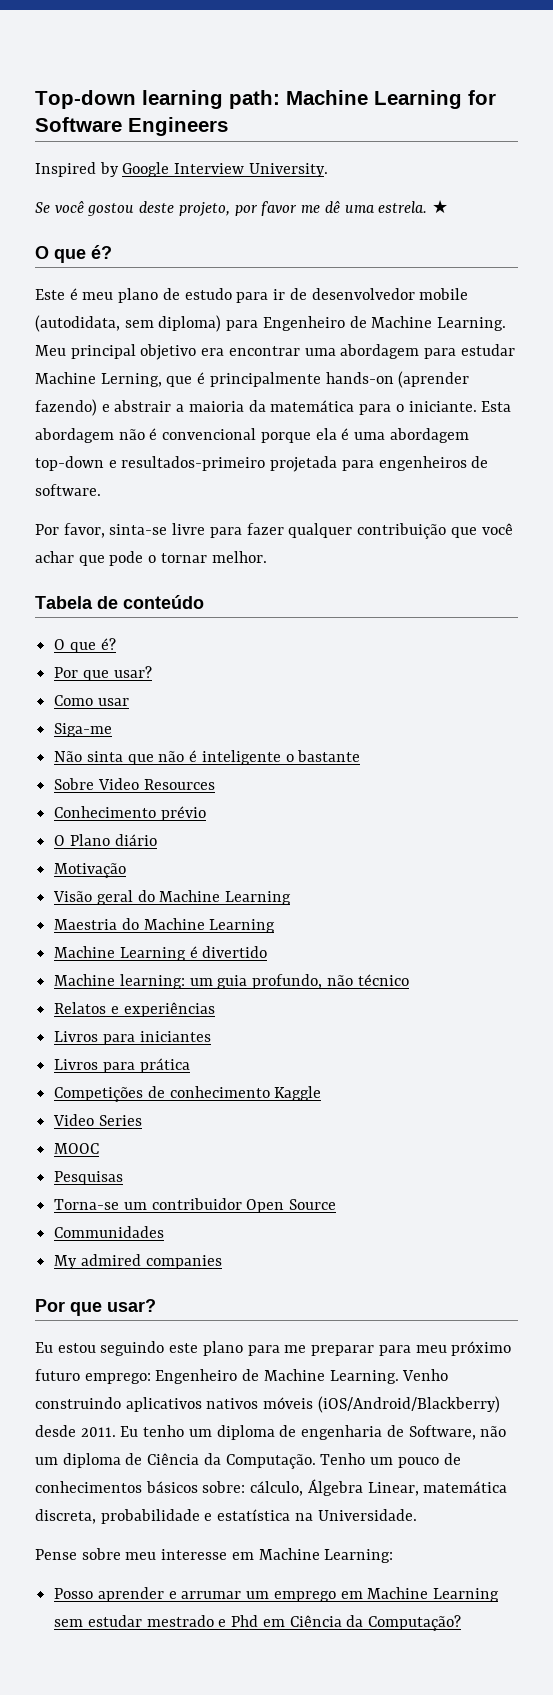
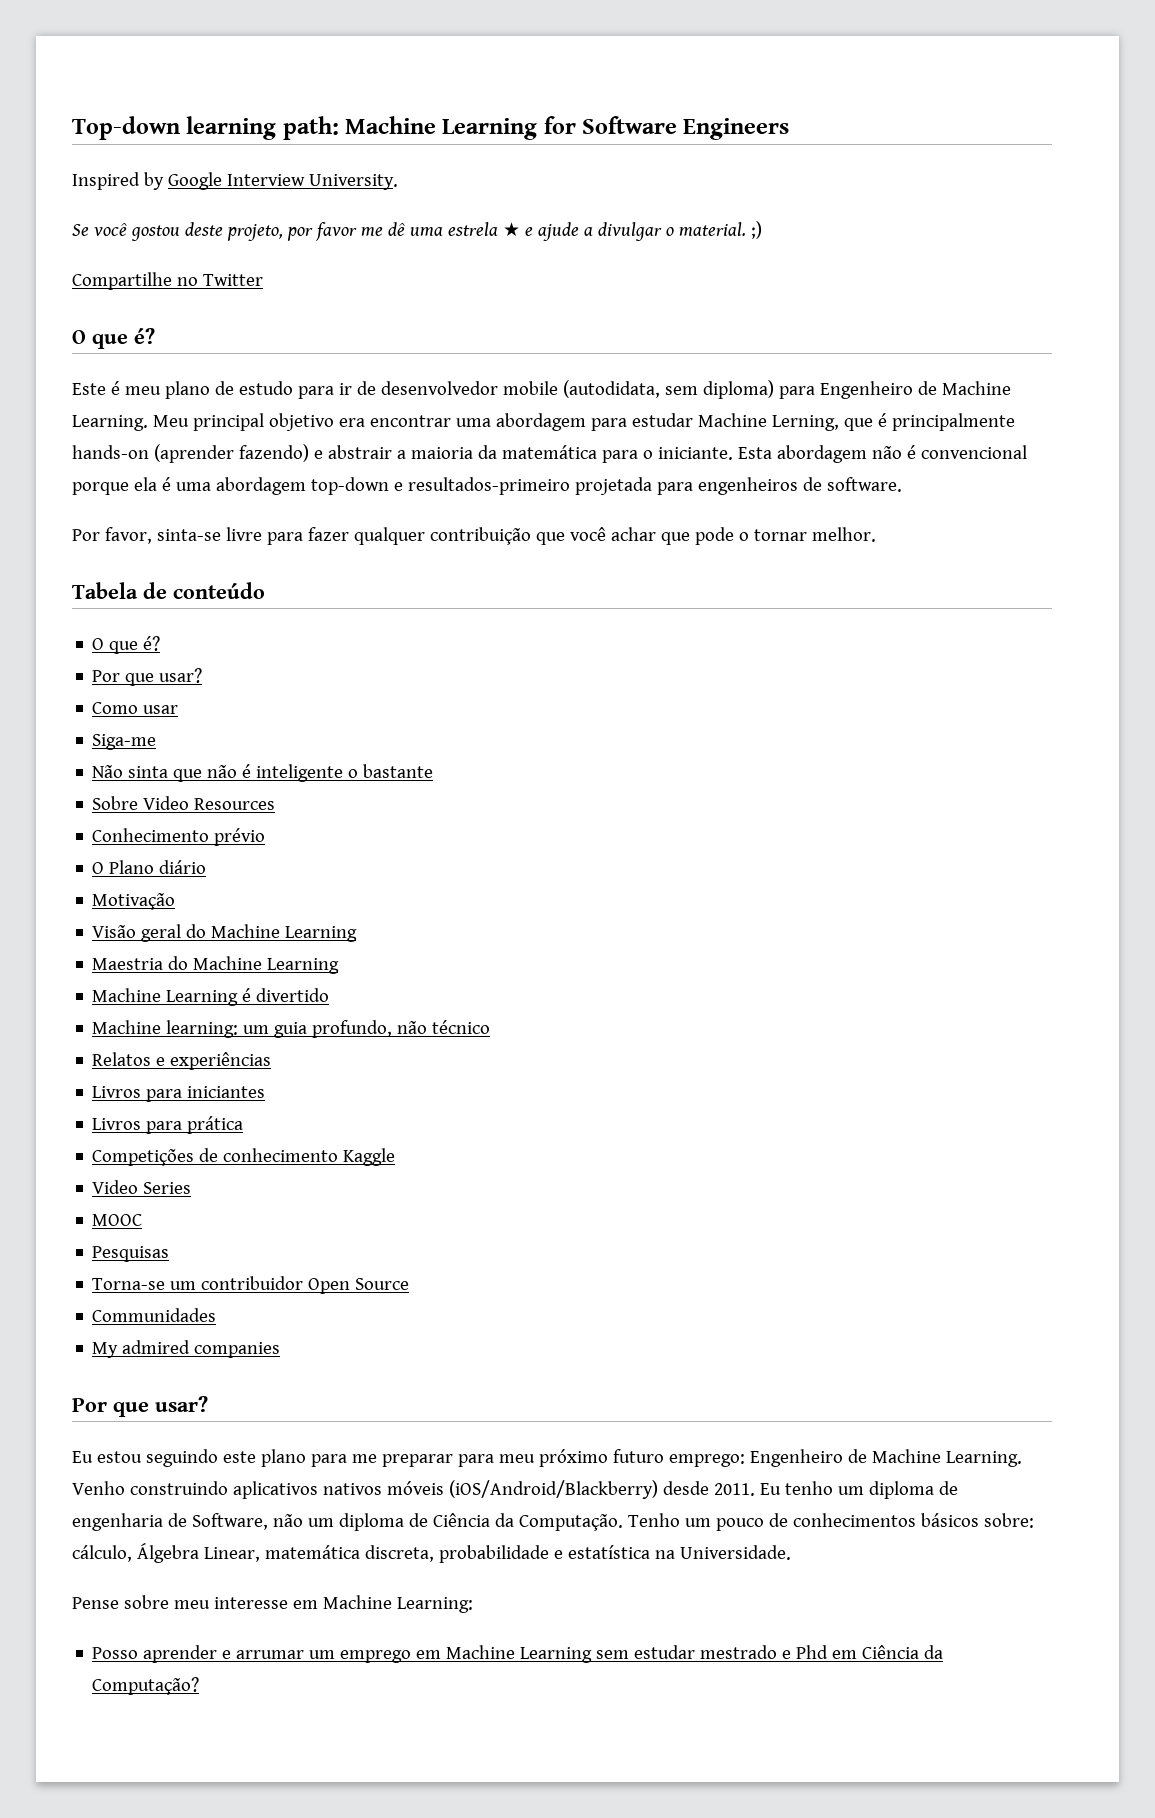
[378,201,428,213] estrela. -> [447,222,498,236] estrela
(448, 206) none -> [524,221,762,241] [72,272,263,290] e ajude a divulgar o material. ;) // Compartilhe no Twitter

